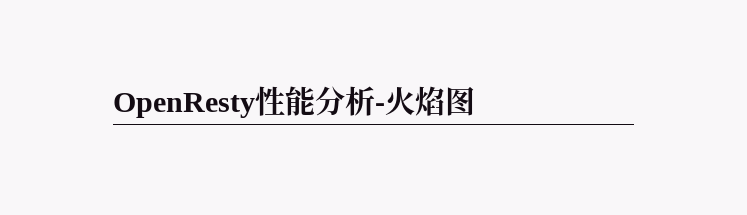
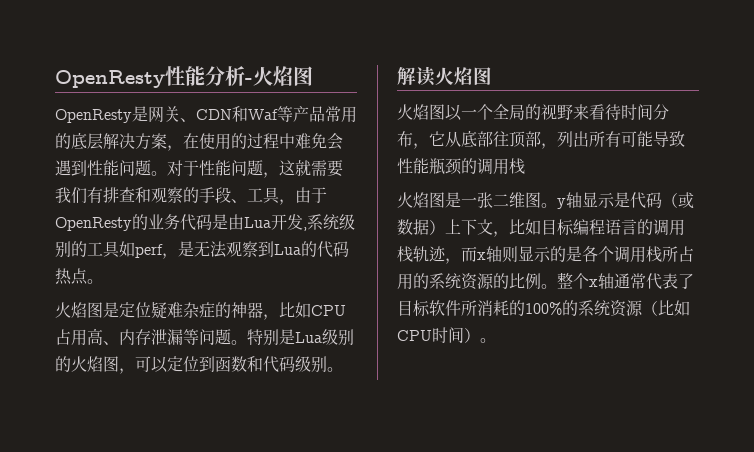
(475, 101) none -> [55,106,357,123] [55,132,343,151] [55,160,343,178] [55,187,327,205] [55,214,355,231] [55,241,349,259] [55,268,103,285] [55,301,346,320] [55,328,354,346] [55,356,343,374] [397,66,492,86] [397,104,669,121] [397,130,685,149] [397,158,525,175] [397,192,694,209] [397,219,685,237] [397,246,694,264] [397,272,694,290] [397,300,690,317] [397,327,496,343] // OpenResty是网关、CDN和Waf等产品常用的底层解决方案，在使用的过程中难免会遇到性能问题。对于性能问题，这就需要我们有排查和观察的手段、工具，由于OpenResty的业务代码是由Lua开发,系统级别的工具如perf，是无法观察到Lua的代码热点。 // 火焰图是定位疑难杂症的神器，比如CPU占用高、内存泄漏等问题。特别是Lua级别的火焰图，可以定位到函数和代码级别。 // 解读火焰图 // 火焰图以一个全局的视野来看待时间分布，它从底部往顶部，列出所有可能导致性能瓶颈的调用栈 // 火焰图是一张二维图。y轴显示是代码（或数据）上下文，比如目标编程语言的调用栈轨迹，而x轴则显示的是各个调用栈所占用的系统资源的比例。整个x轴通常代表了目标软件所消耗的100%的系统资源（比如CPU时间）。

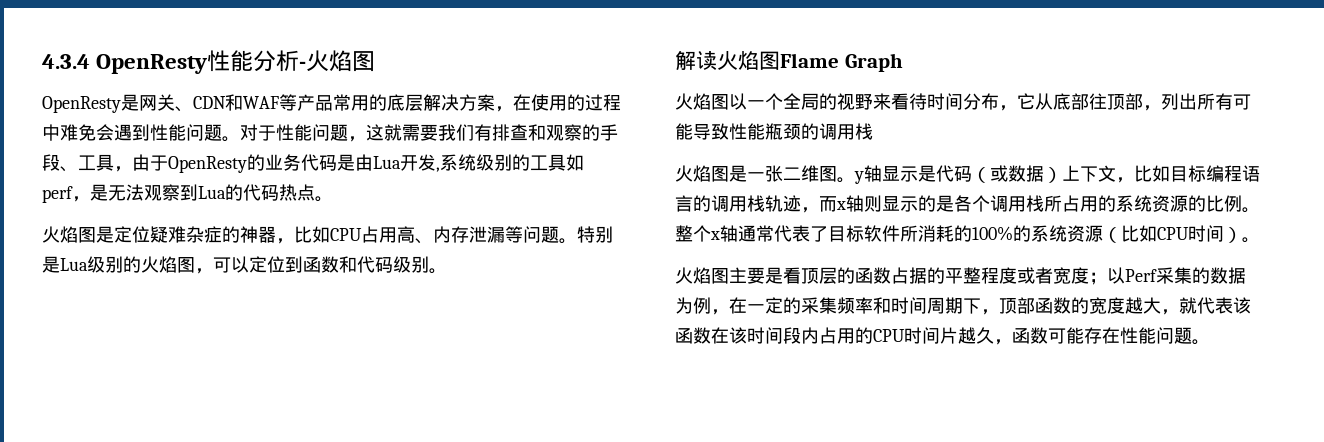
(55, 79) none -> [42,54,90,69] 4.3.4
[248,109,278,120] Waf -> [243,96,279,109] WAF
(492, 76) none -> [780,53,903,72] Flame Graph
(496, 340) none -> [675,267,1246,285] [675,297,1251,315] [675,327,1210,345] // 火焰图主要是看顶层的函数占据的平整程度或者宽度；以Perf采集的数据为例，在一定的采集频率和时间周期下，顶部函数的宽度越大，就代表该函数在该时间段内占用的CPU时间片越久，函数可能存在性能问题。

